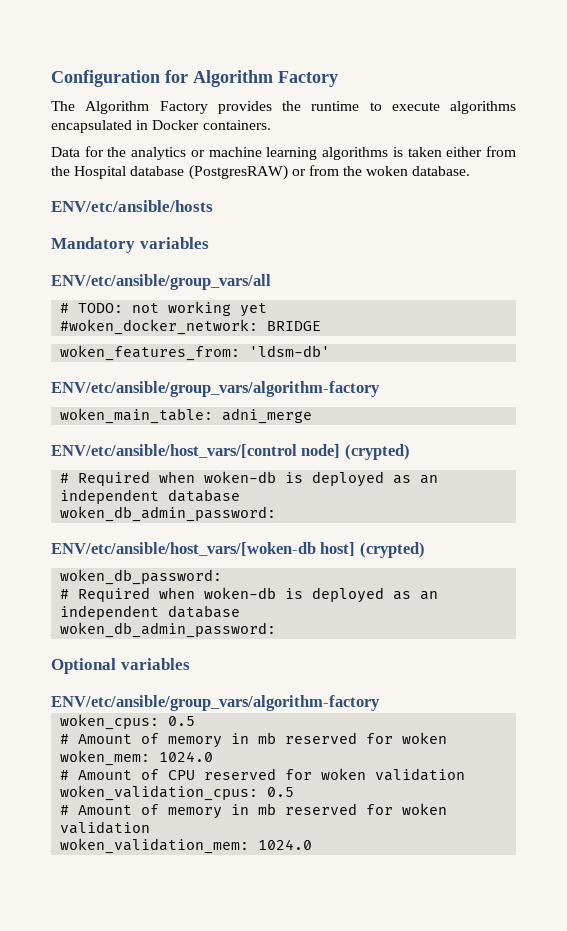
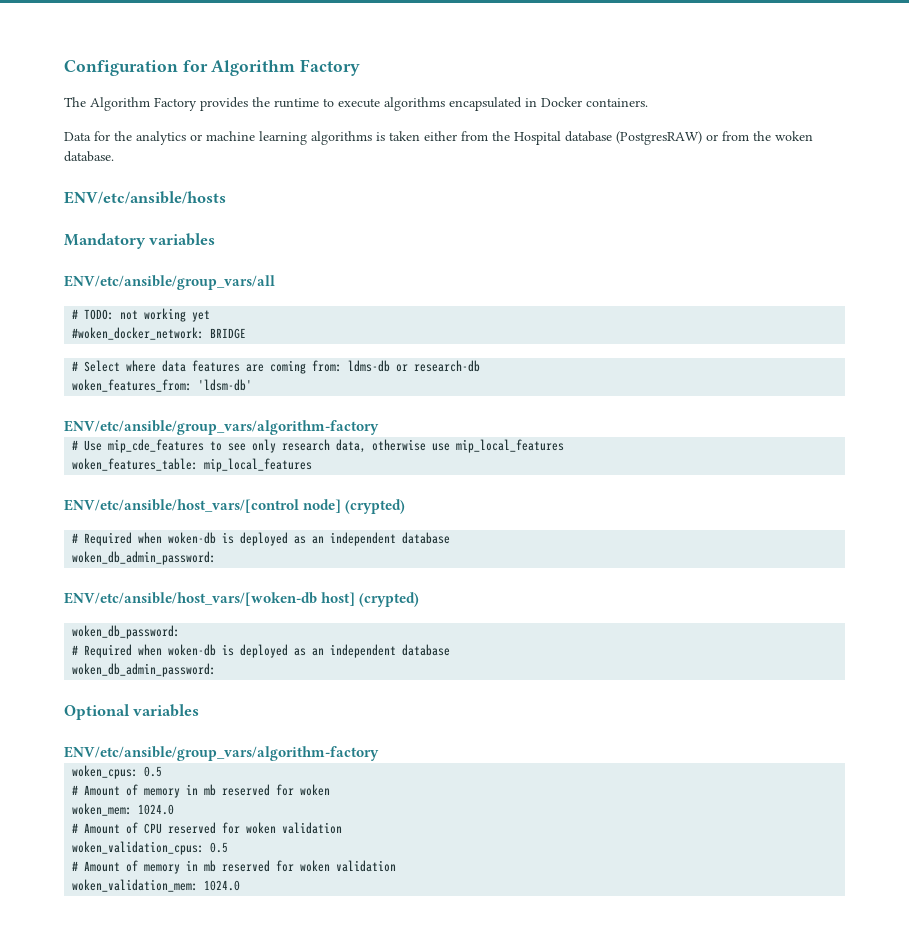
[60,345,331,361] [51,381,380,397] [60,408,313,424] woken_features_from: 'ldsm-db' // ENV/etc/ansible/group_vars/algorithm-factory // woken_main_table: adni_merge -> [72,360,481,374] [72,379,253,392] [64,420,379,435] [72,439,565,453] [72,458,313,472] # Select where data features are coming from: ldms-db or research-db // woken_features_from: 'ldsm-db' // ENV/etc/ansible/group_vars/algorithm-factory // # Use mip_cde_features to see only research data, otherwise use mip_local_features // woken_features_table: mip_local_features

